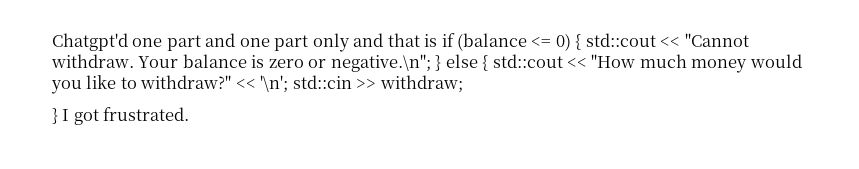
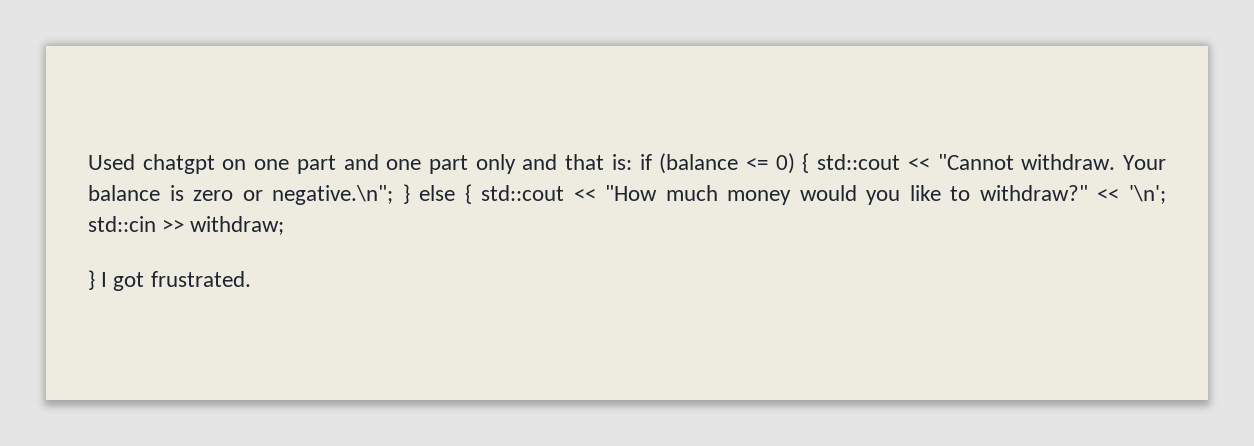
[52,33,128,51] Chatgpt'd -> [88,154,247,174] Used chatgpt on
[424,34,438,47] is -> [611,154,632,170] is:

